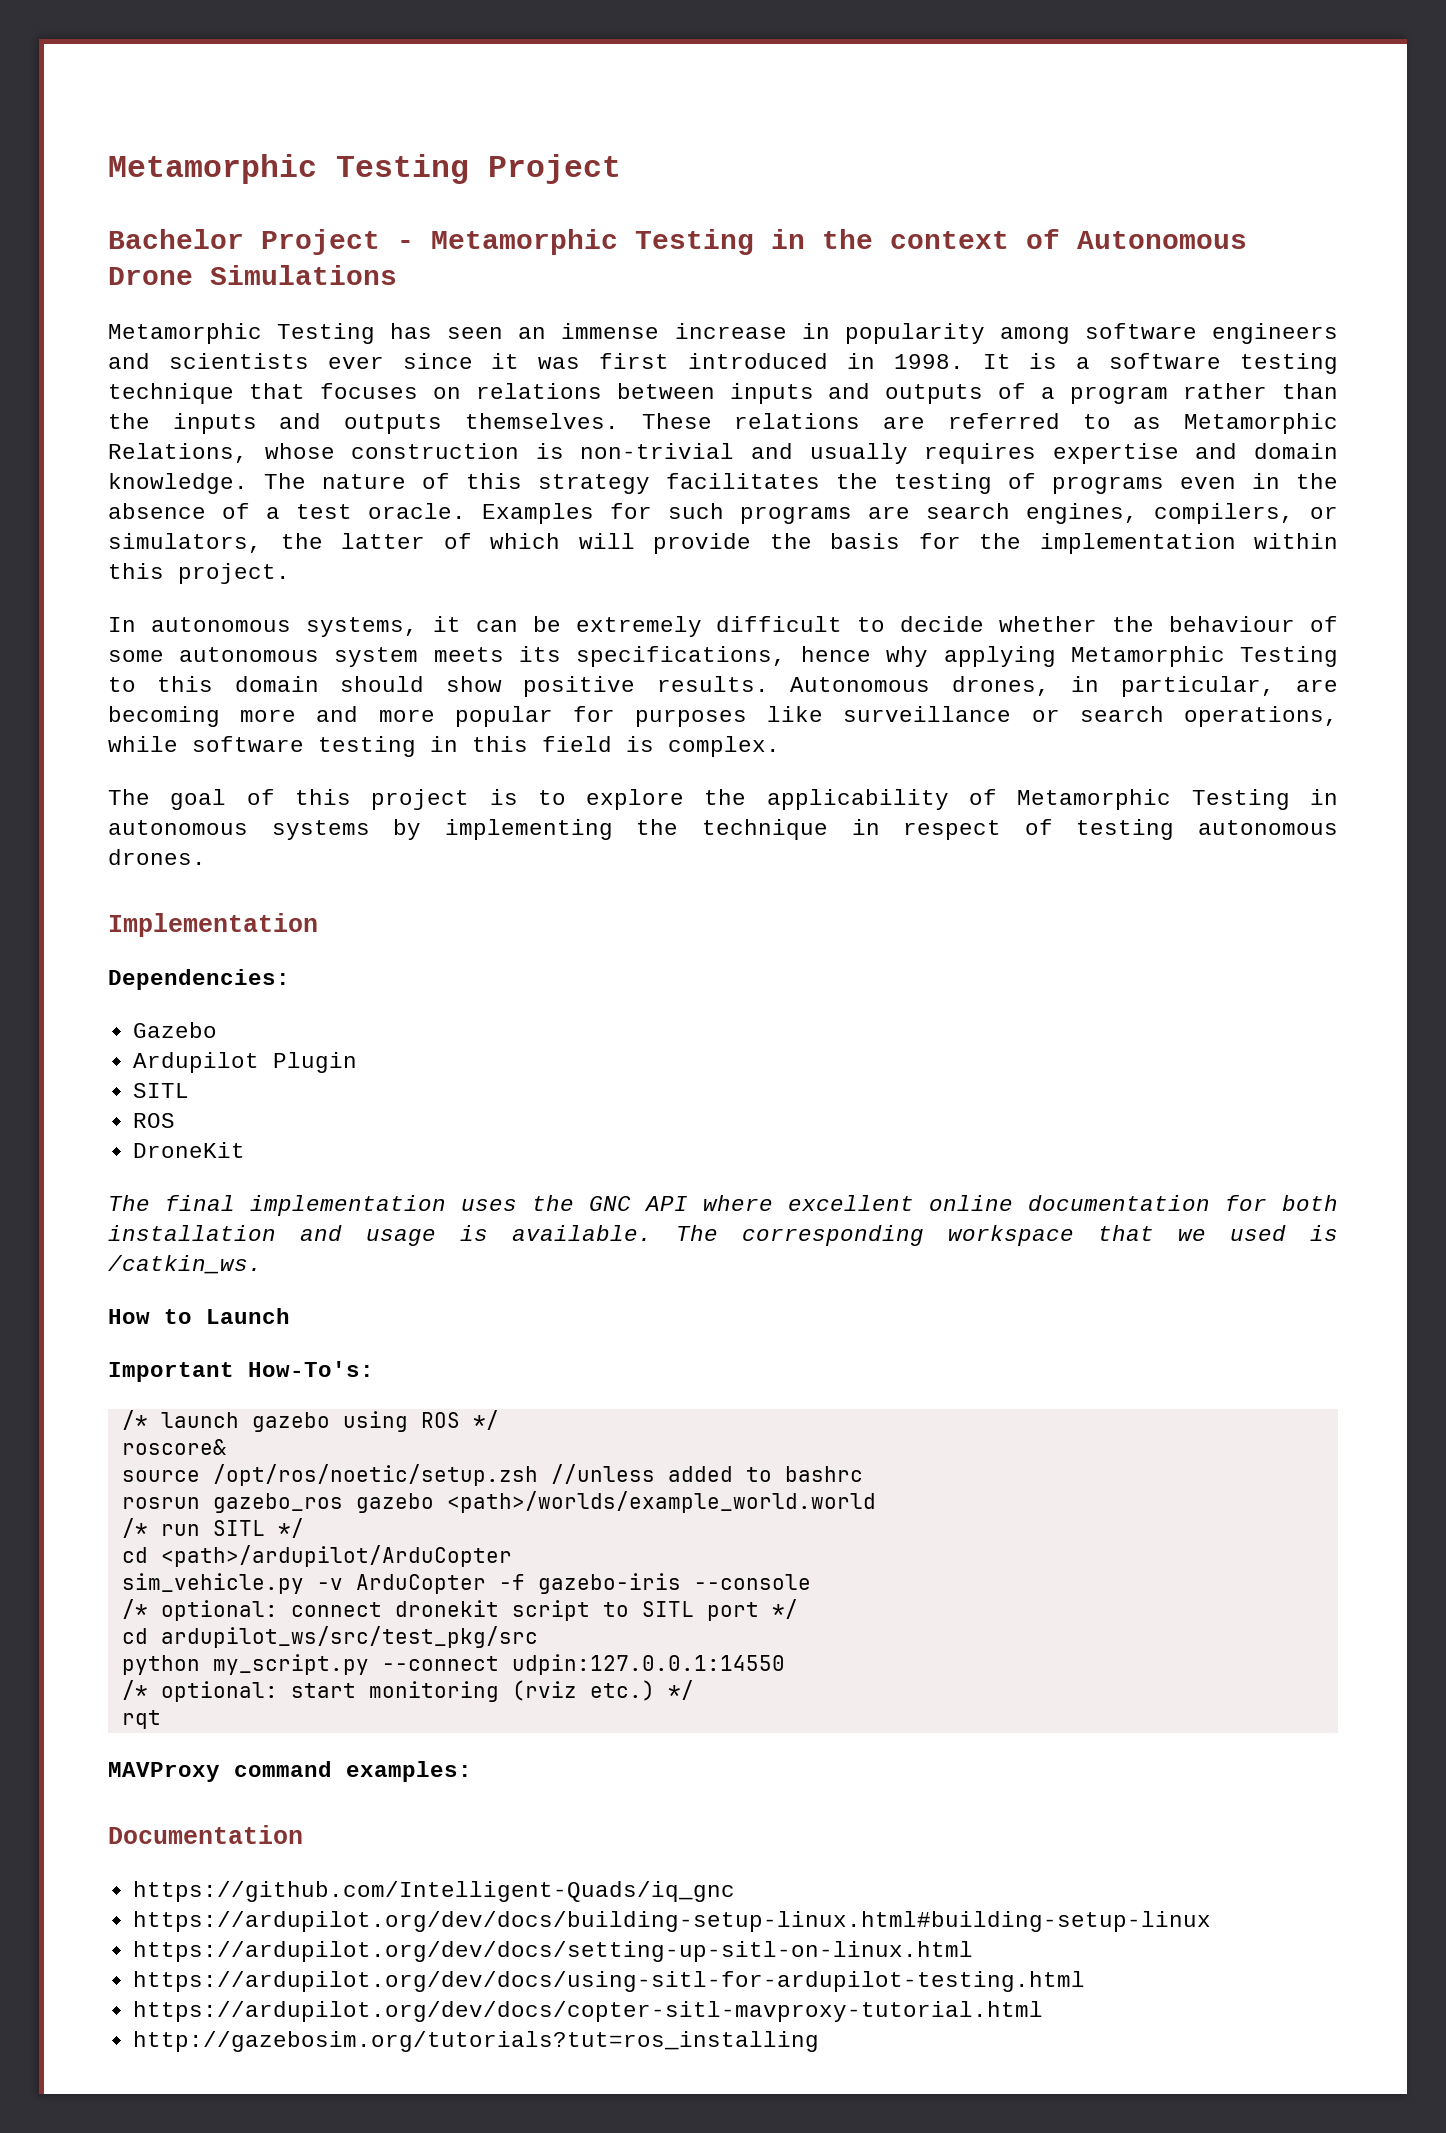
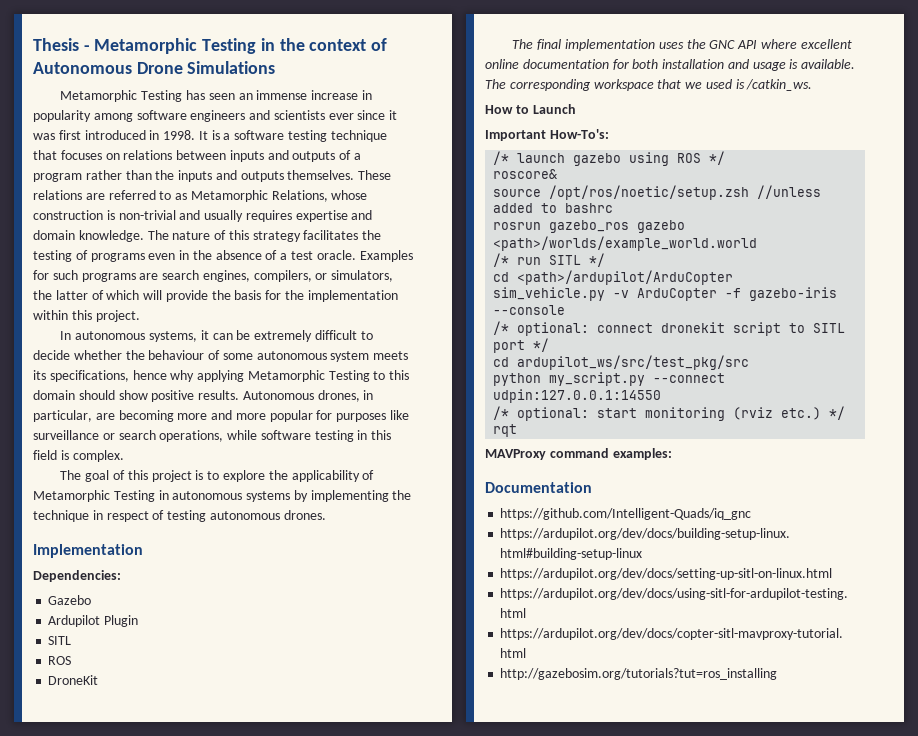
[108,154,621,184] [108,229,380,255] Metamorphic Testing Project // Bachelor Project -> [33,38,79,51] Thesis

